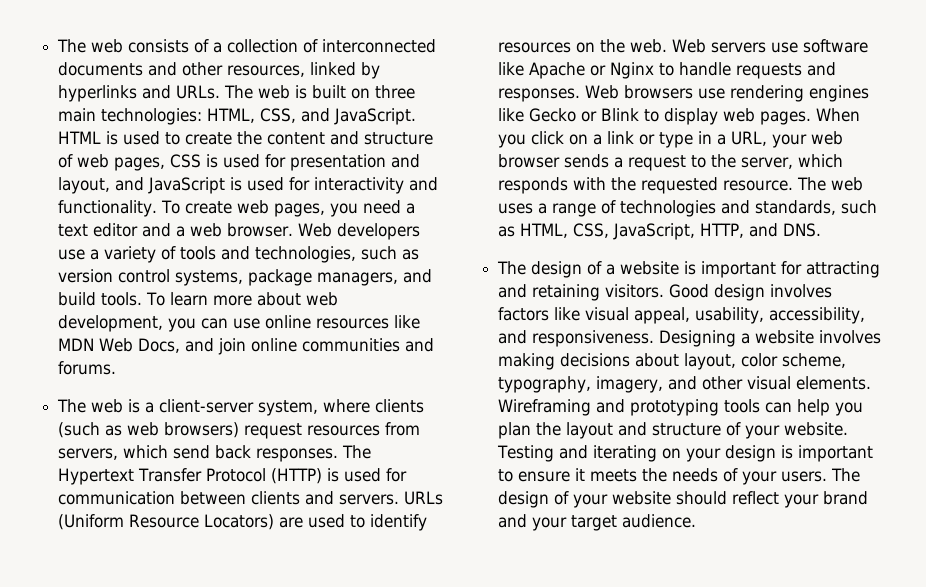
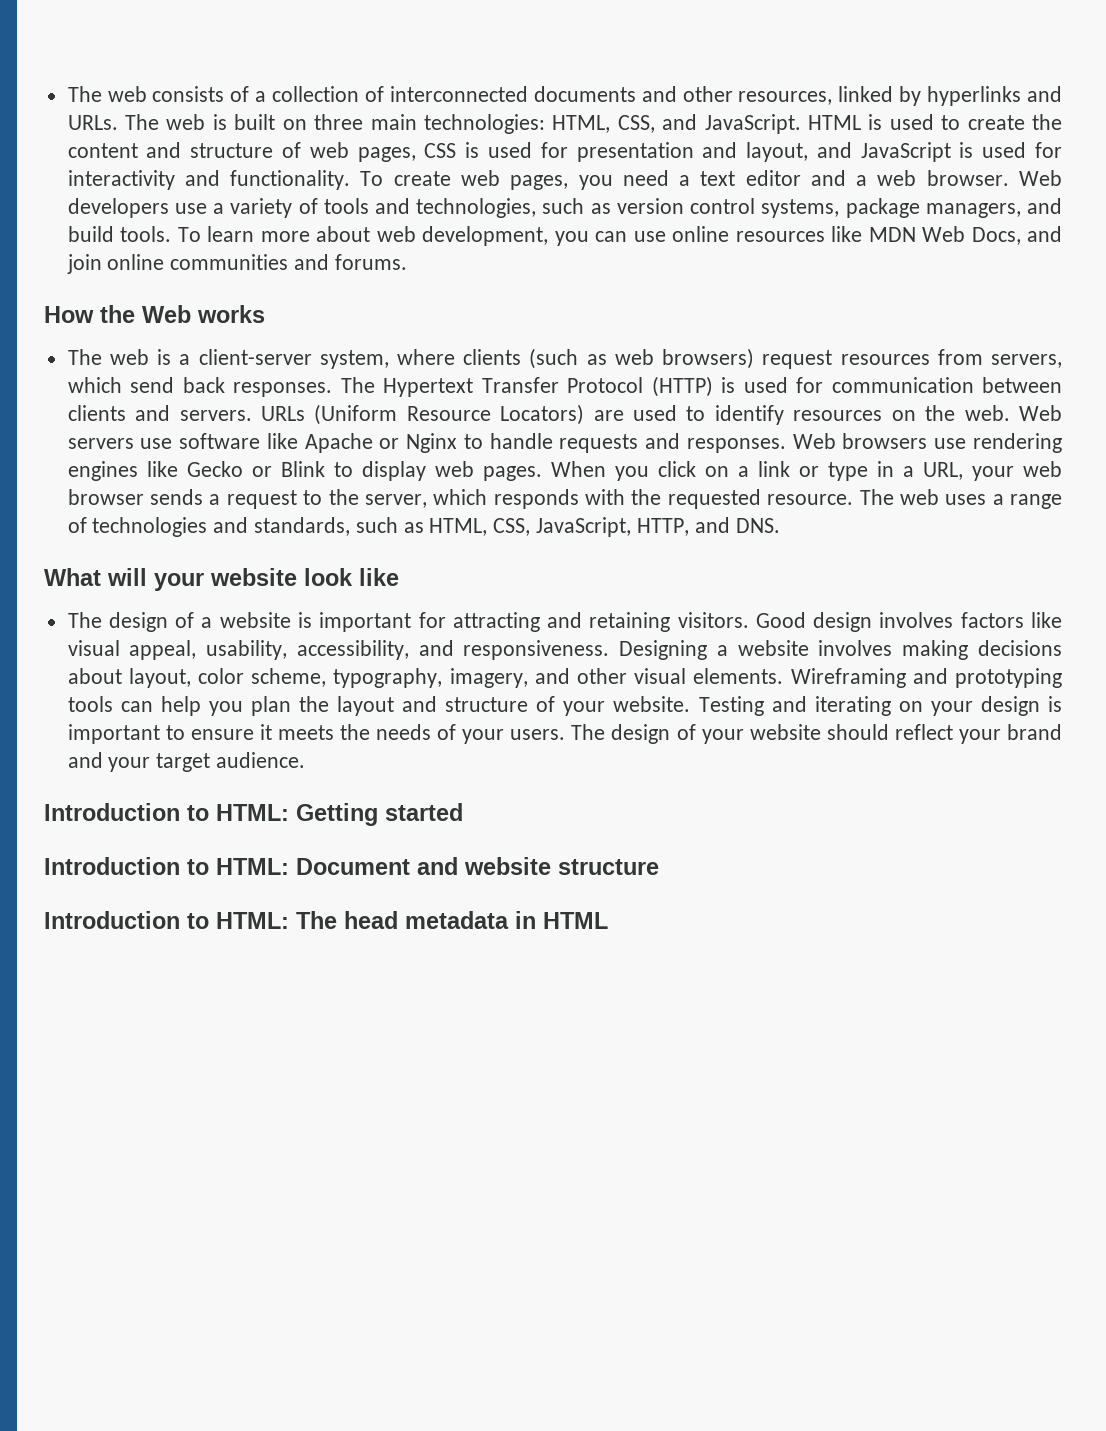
(117, 368) none -> [44,305,265,323] // How the Web works
(822, 230) none -> [44,568,399,591] // What will your website look like
(697, 521) none -> [44,803,463,826] [44,857,659,875] [44,911,608,929] // Introduction to HTML: Getting started // Introduction to HTML: Document and website structure // Introduction to HTML: The head metadata in HTML

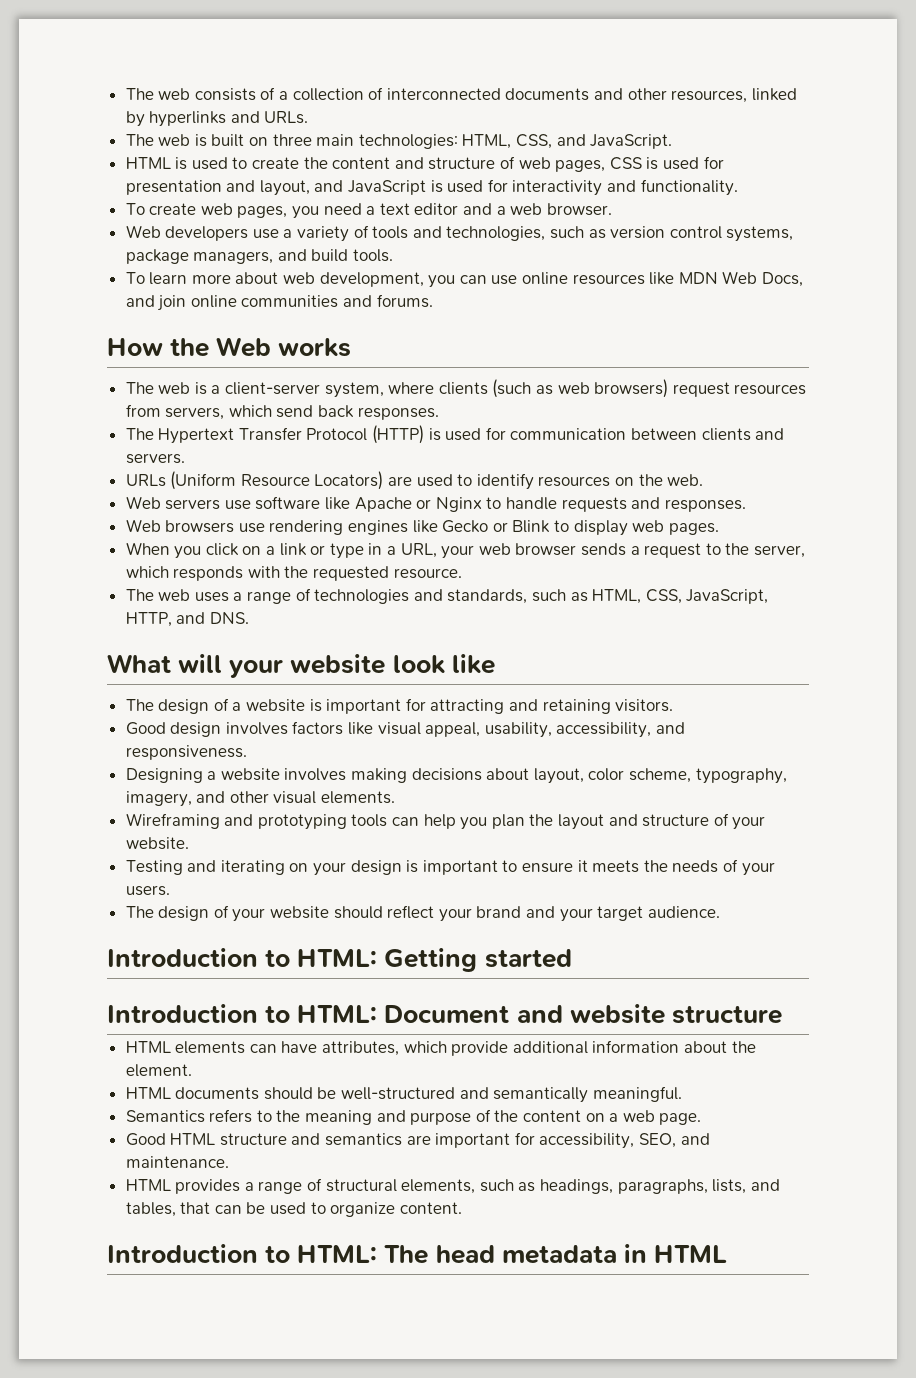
(118, 122) none -> (309, 117) //
(801, 124) none -> (673, 141) //
(351, 180) none -> (738, 187) //
(1009, 178) none -> (612, 209) //
(172, 234) none -> (394, 255) //
(333, 389) none -> (439, 413) //
(252, 415) none -> (185, 458) //
(1010, 413) none -> (704, 480) //
(786, 445) none -> (746, 505) //
(542, 473) none -> (719, 529) //
(854, 499) none -> (462, 573) //
(749, 620) none -> (674, 705) //
(610, 650) none -> (247, 752) //
(784, 676) none -> (396, 797) //
(691, 704) none -> (189, 843) //
(566, 734) none -> (170, 890) //
(659, 867) none -> [125,1040,756,1056] [125,1064,192,1077] [125,1086,682,1103] [125,1109,702,1125] [125,1132,710,1149] [125,1156,229,1168] [125,1178,780,1194] [125,1202,462,1217] // HTML elements can have attributes, which provide additional information about the element. // HTML documents should be well-structured and semantically meaningful. // Semantics refers to the meaning and purpose of the content on a web page. // Good HTML structure and semantics are important for accessibility, SEO, and maintenance. // HTML provides a range of structural elements, such as headings, paragraphs, lists, and tables, that can be used to organize content.

